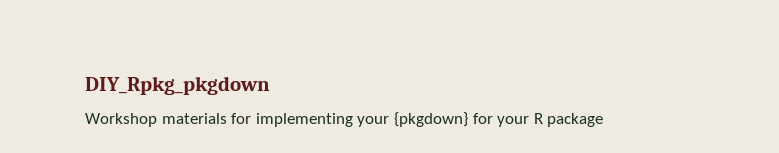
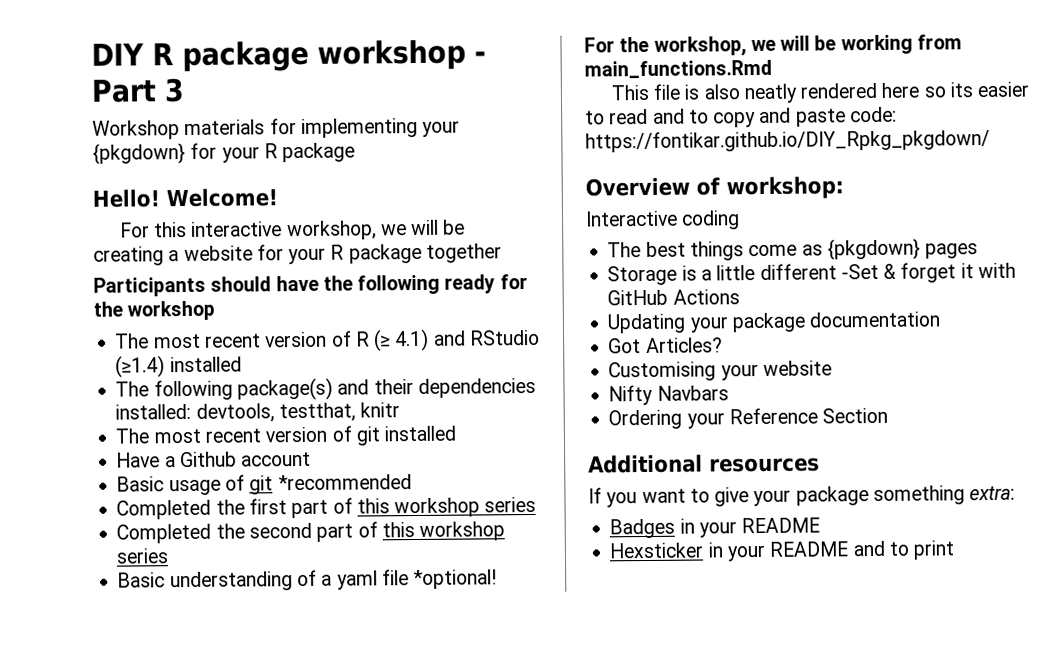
[85,76,270,95] DIY_Rpkg_pkgdown -> [91,39,486,73] [91,78,184,103] DIY R package workshop - Part 3
(604, 120) none -> [92,188,278,208] [119,219,466,241] [93,243,502,266] [93,274,528,297] [93,300,216,321] [115,328,540,352] [115,355,242,378] [115,377,536,401] [115,402,401,423] [115,425,457,446] [116,451,312,468] [116,474,412,496] [116,496,537,520] [116,521,506,544] [116,548,170,564] [117,569,498,592] [584,34,962,57] [584,59,772,79] [610,81,1030,104] [585,106,897,128] [585,128,990,153] [585,176,844,200] [585,210,741,230] [607,238,979,261] [607,262,1016,286] [607,289,740,306] [607,311,941,334] [608,337,723,354] [608,360,832,382] [608,384,729,406] [608,407,889,430] [588,454,820,474] [588,485,1016,508] [609,517,821,539] [609,540,956,562] // Hello! Welcome! // For this interactive workshop, we will be creating a website for your R package together // Participants should have the following ready for the workshop // The most recent version of R (≥ 4.1) and RStudio (≥1.4) installed // The following package(s) and their dependencies installed: devtools, testthat, knitr // The most recent version of git installed // Have a Github account // Basic usage of git *recommended // Completed the first part of this workshop series // Completed the second part of this workshop series // Basic understanding of a yaml file *optional! // For the workshop, we will be working from main_functions.Rmd // This file is also neatly rendered here so its easier to read and to copy and paste code: https://fontikar.github.io/DIY_Rpkg_pkgdown/ // Overview of workshop: // Interactive coding // The best things come as {pkgdown} pages // Storage is a little different -Set & forget it with GitHub Actions // Updating your package documentation // Got Articles? // Customising your website // Nifty Navbars // Ordering your Reference Section // Additional resources // If you want to give your package something extra: // Badges in your README // Hexsticker in your README and to print

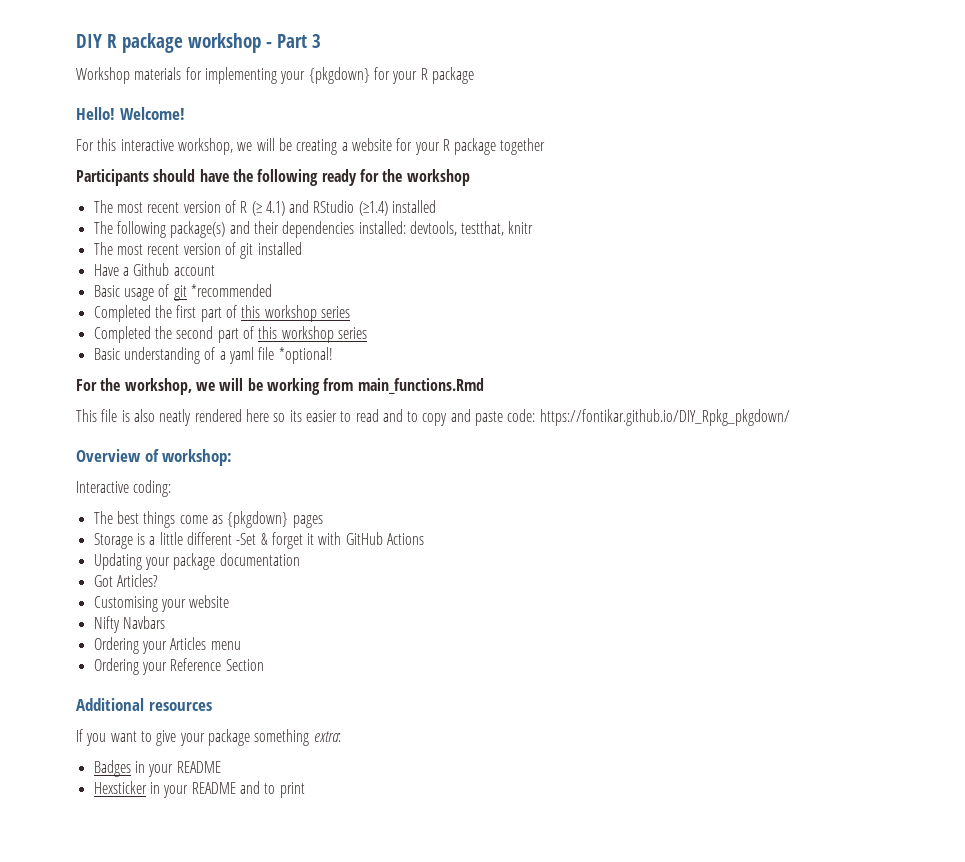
[681,210,741,230] coding -> [133,480,172,497] coding:
(729, 393) none -> [93,637,241,654] // Ordering your Articles menu

